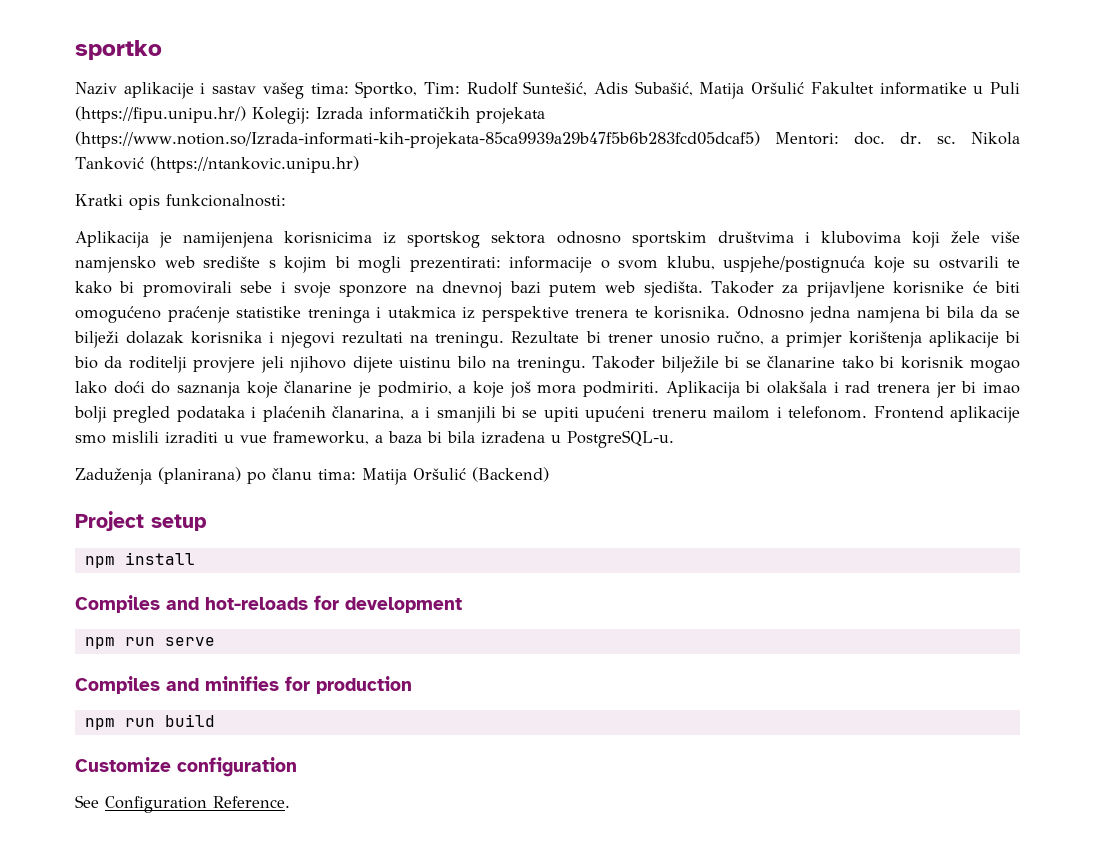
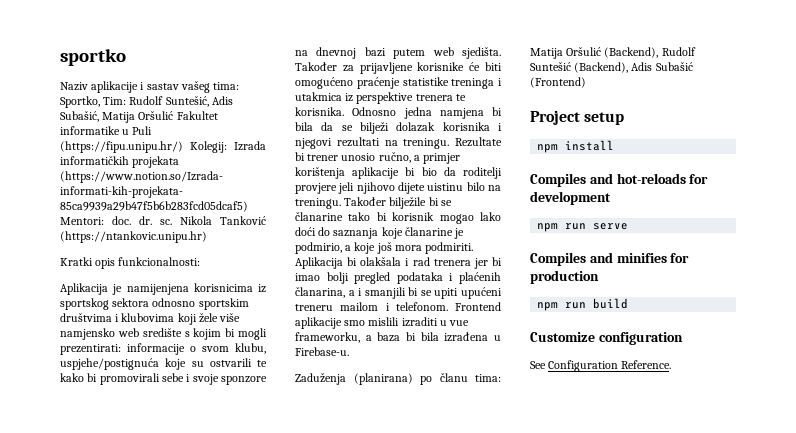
[567,430,674,448] PostgreSQL-u. -> [295,347,349,356] Firebase-u.
[472,467,549,482] (Backend) -> [604,47,696,58] [530,62,693,73] [530,77,586,88] (Backend), Rudolf Suntešić (Backend), Adis Subašić (Frontend)

